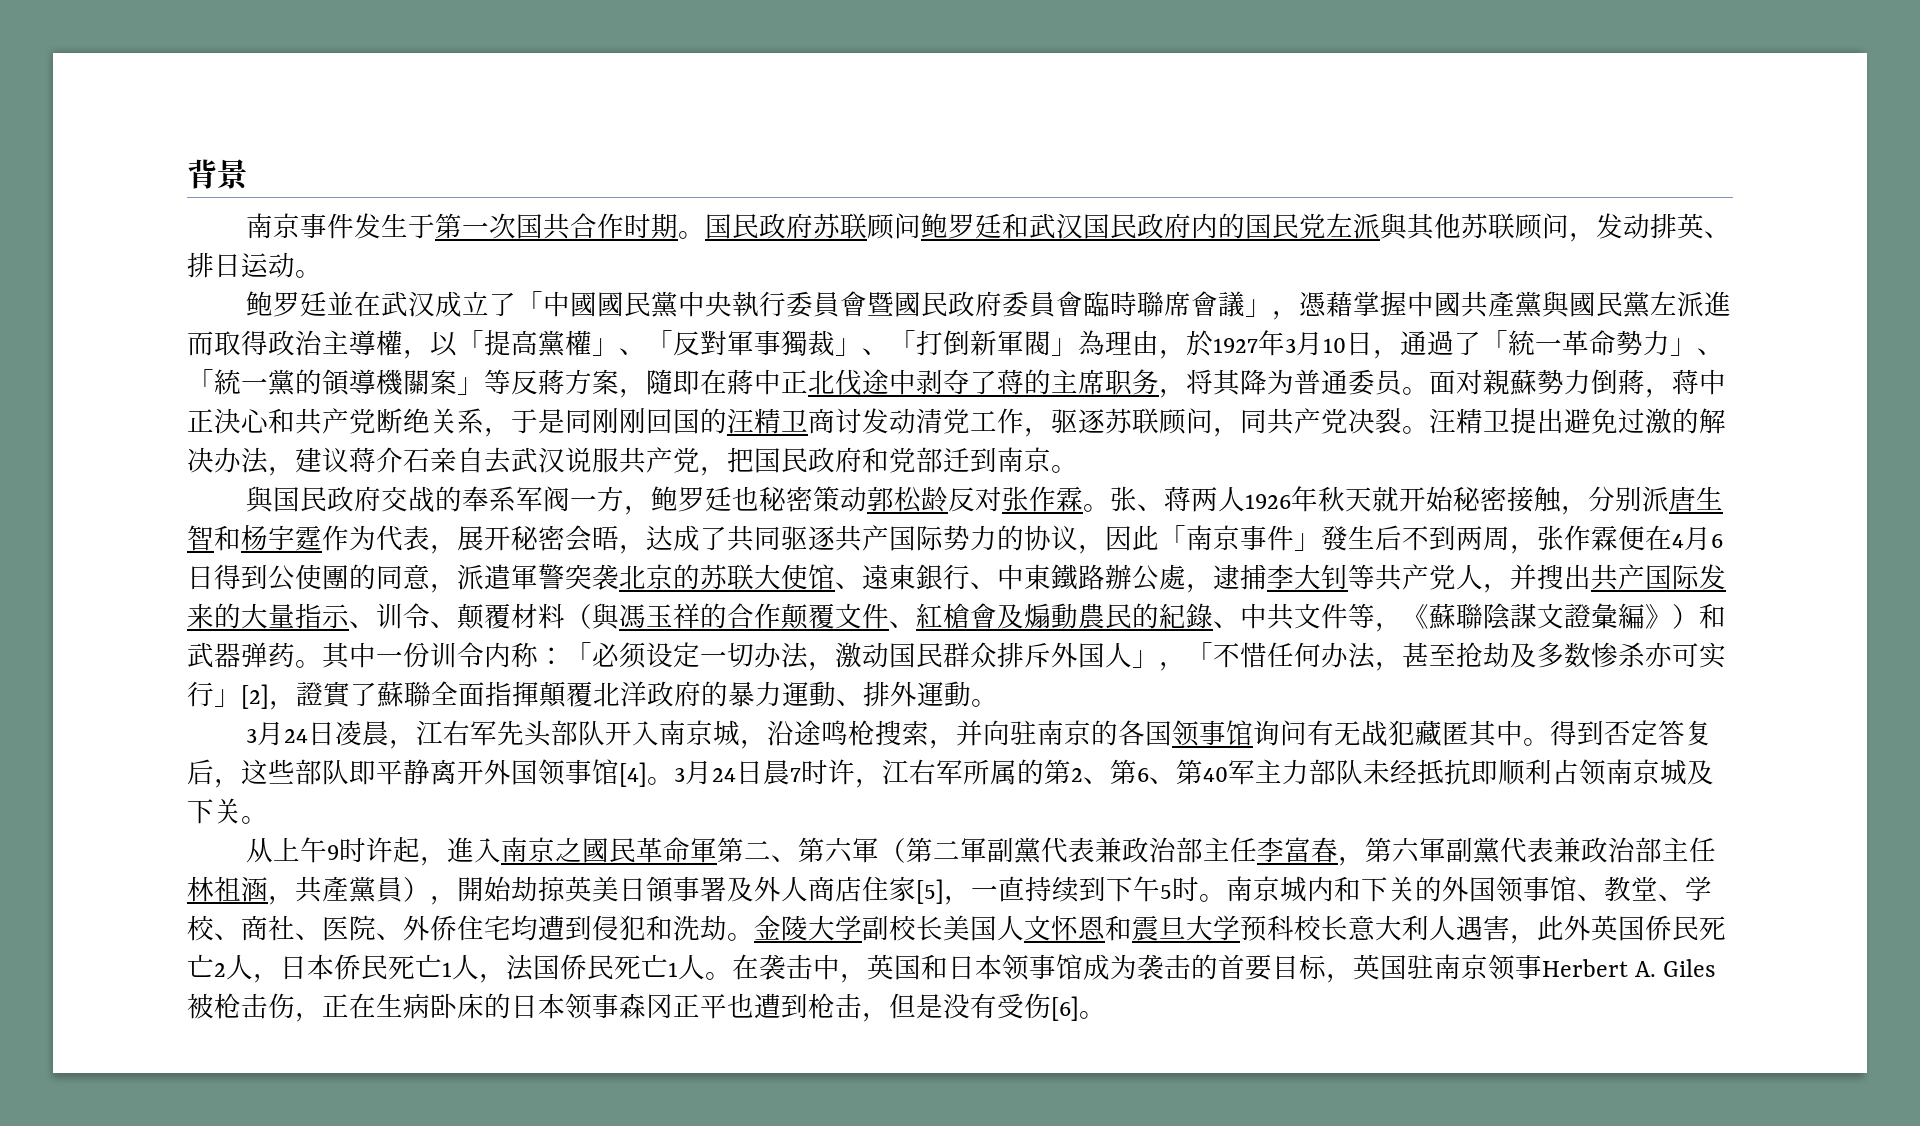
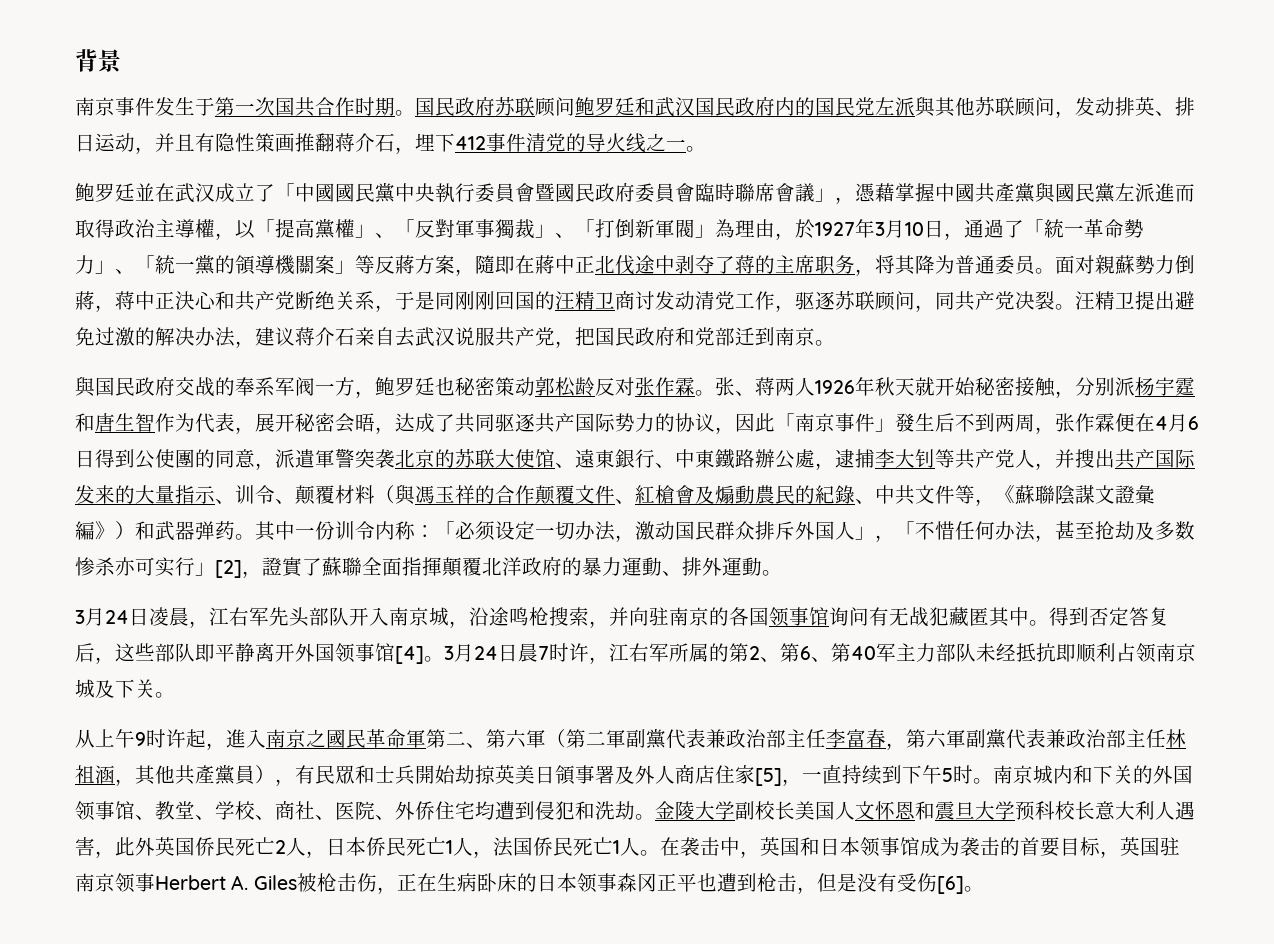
(295, 265) none -> [135,133,686,154] ，并且有隐性策画推翻蒋介石，埋下412事件清党的导火线之一
[1669,486,1724,512] [187,525,322,551] 唐生智和杨宇霆 -> [1135,377,1195,396] [75,413,155,432] 杨宇霆和唐生智
(295, 900) none -> [135,765,175,785] 其他
(457, 900) none -> [295,765,415,785] 有民眾和士兵

